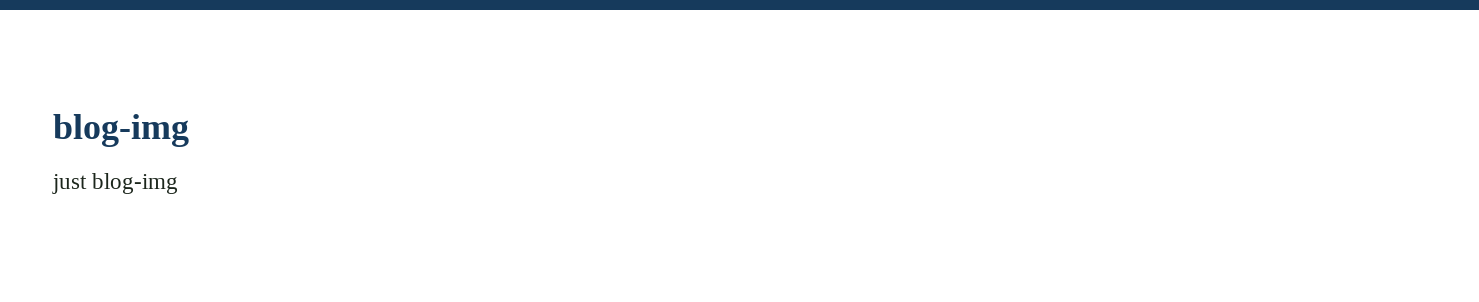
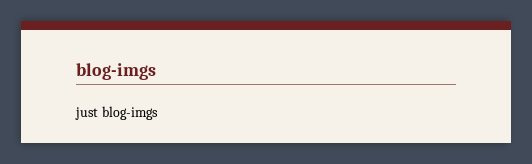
[53,114,189,147] blog-img -> [76,63,156,80] blog-imgs
[92,173,179,194] blog-img -> [101,106,158,120] blog-imgs

